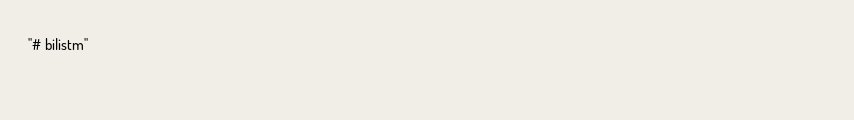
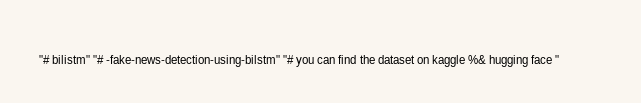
(89, 44) none -> [92,55,560,67] "# -fake-news-detection-using-bilstm" "# you can find the dataset on kaggle %& hugging face "

